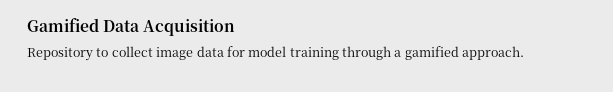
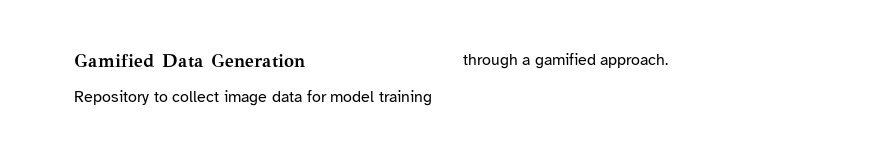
[143,19,236,36] Acquisition -> [211,53,305,68] Generation

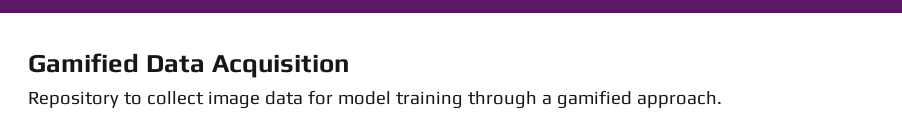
[211,53,305,68] Generation -> [212,54,350,78] Acquisition

